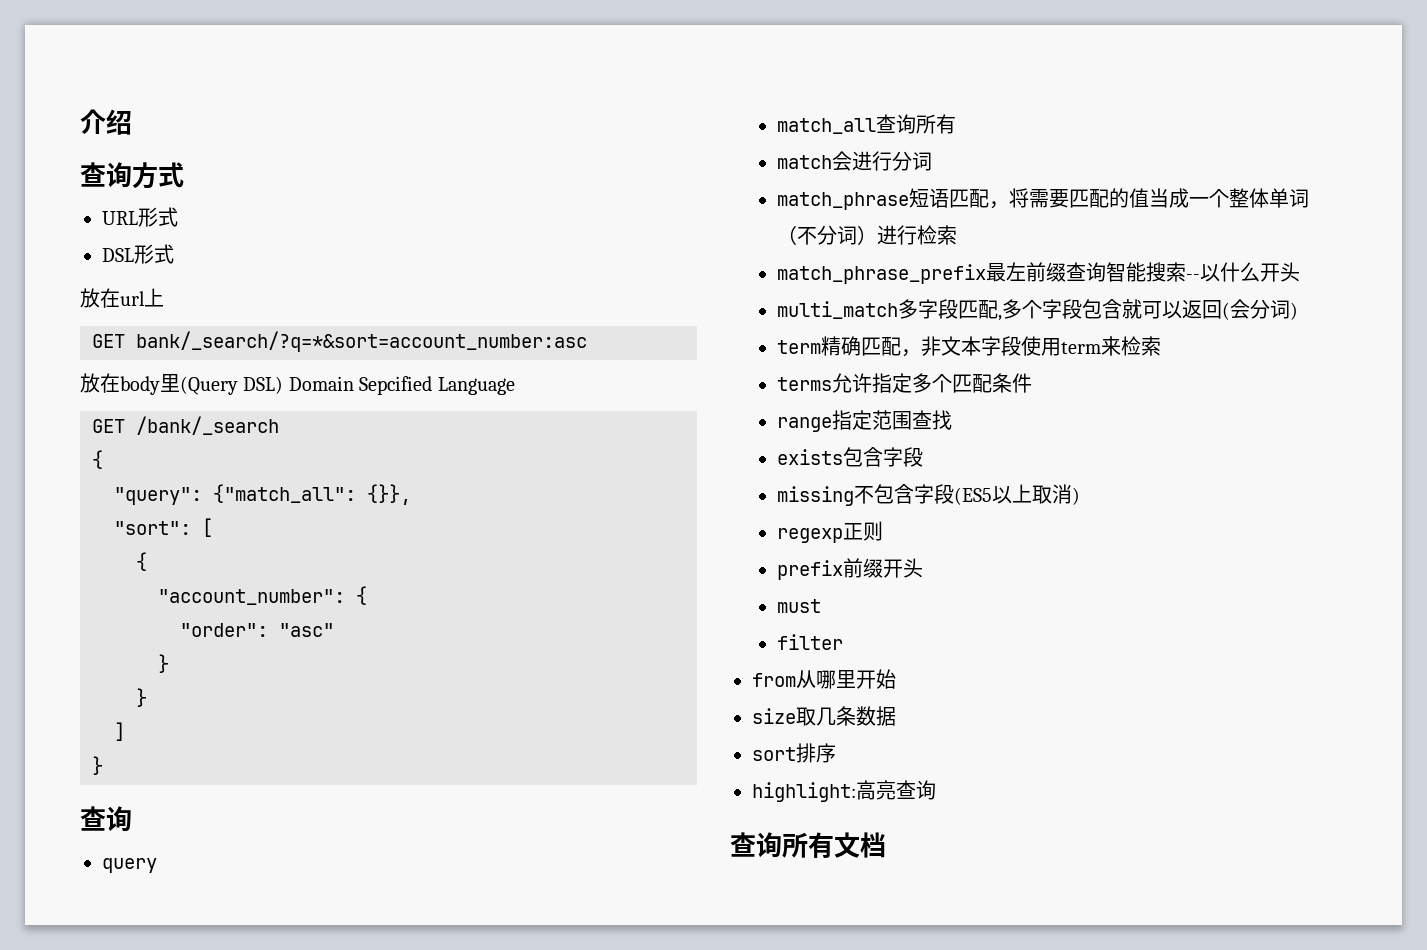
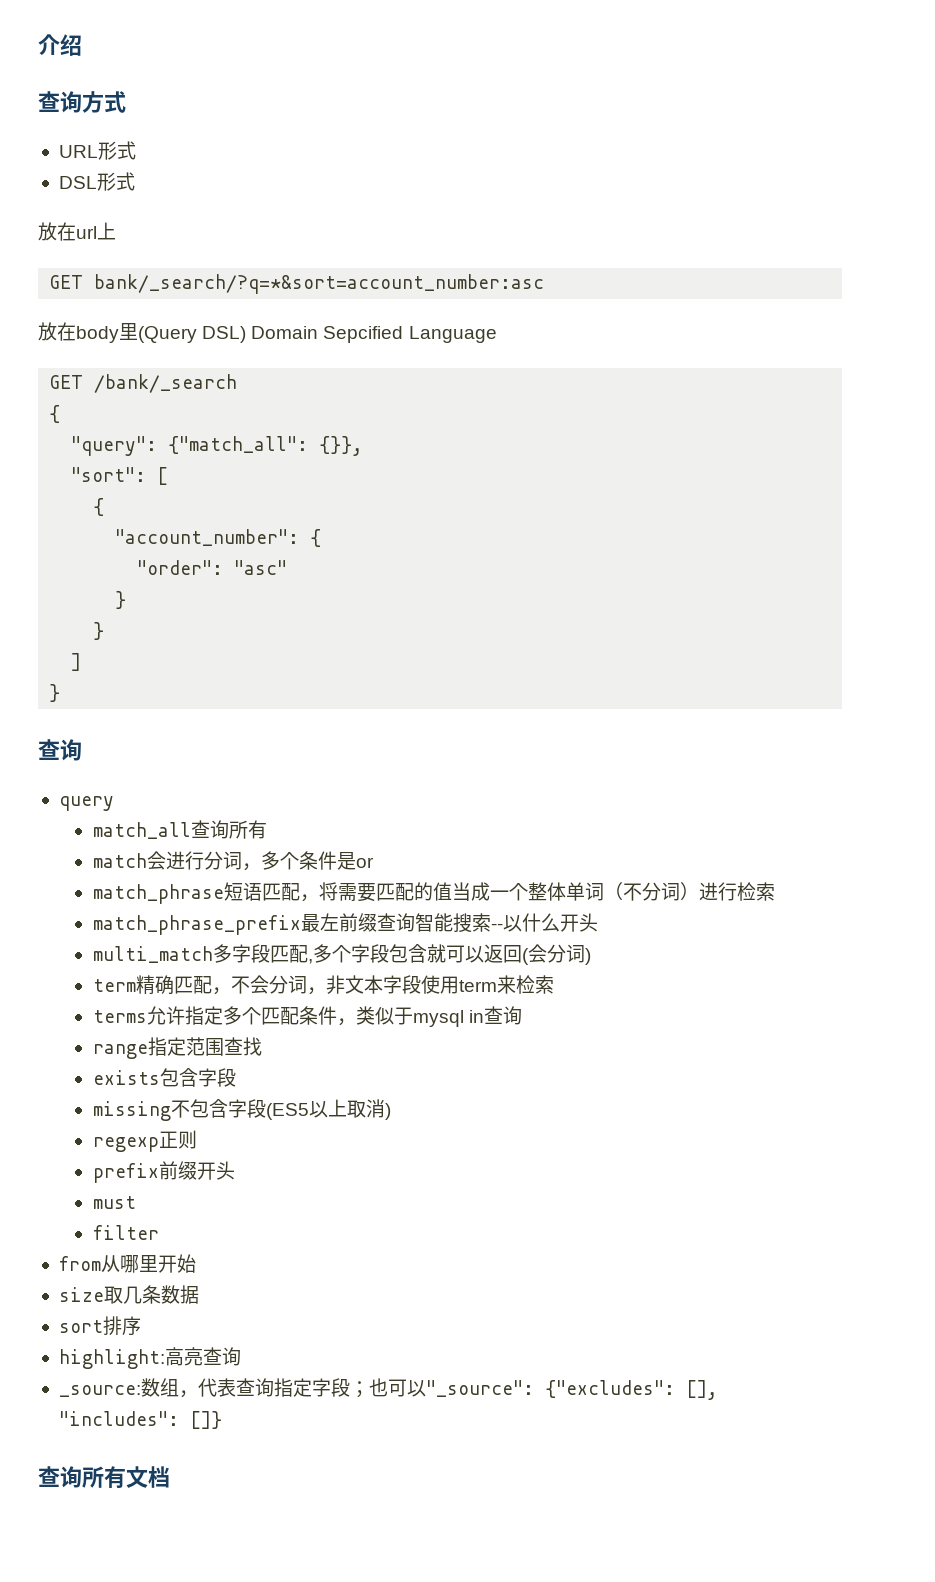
(932, 161) none -> [241,851,374,871] ，多个条件是or
(921, 353) none -> [230,975,326,995] 不会分词，
(1032, 383) none -> [336,1006,522,1027] ，类似于mysql in查询
(936, 790) none -> [58,1378,718,1400] [58,1411,222,1429] // _source:数组，代表查询指定字段；也可以"_source": {"excludes": [], "includes": []}

